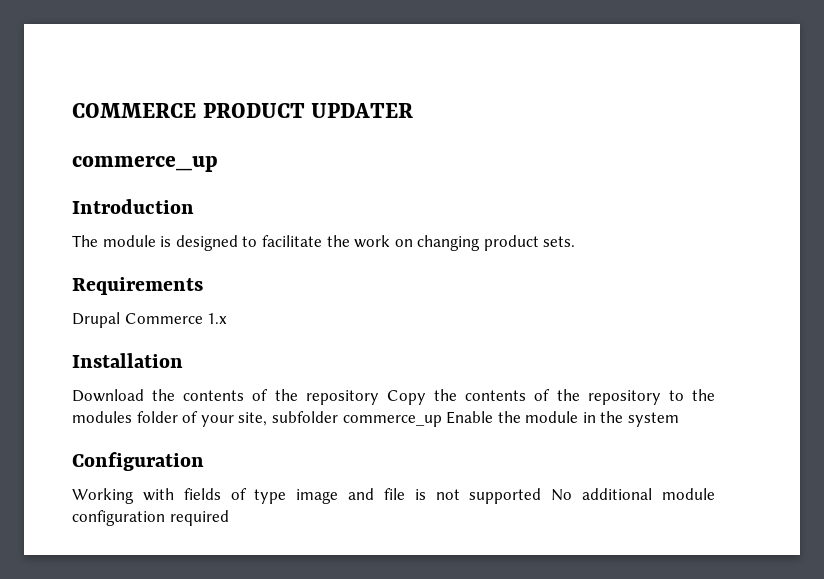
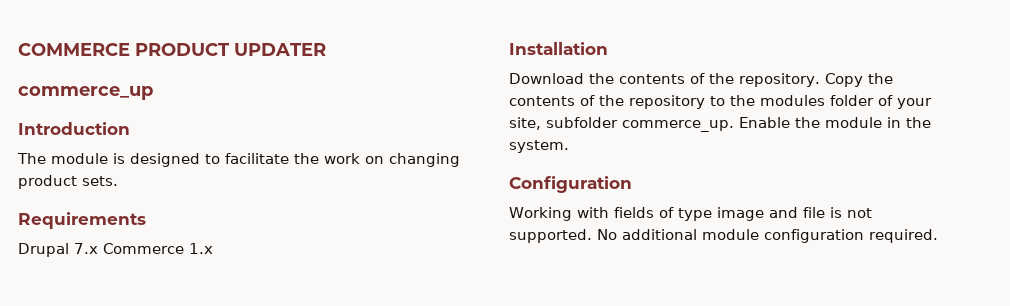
(120, 320) none -> [74,243,98,254] 7.x
[305,390,379,405] repository -> [739,73,820,87] repository.
[342,415,442,427] commerce_up -> [622,120,734,132] commerce_up.
[628,412,680,427] system -> [509,140,569,153] system.
[469,488,542,504] supported -> [509,229,592,243] supported.
[169,510,229,526] required -> [869,229,938,243] required.

